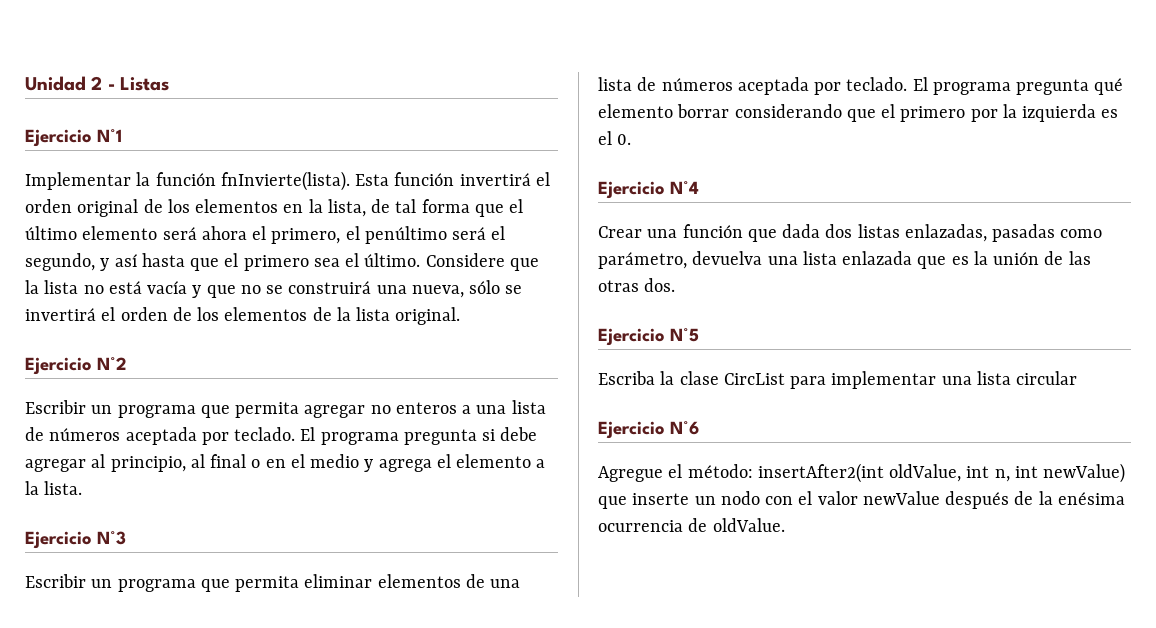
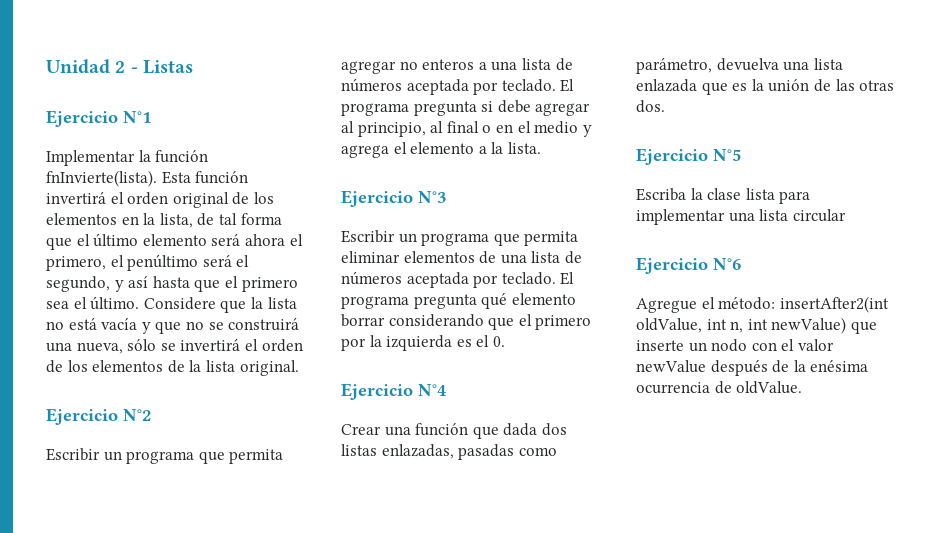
[723,373,785,385] CircList -> [745,188,775,200] lista

